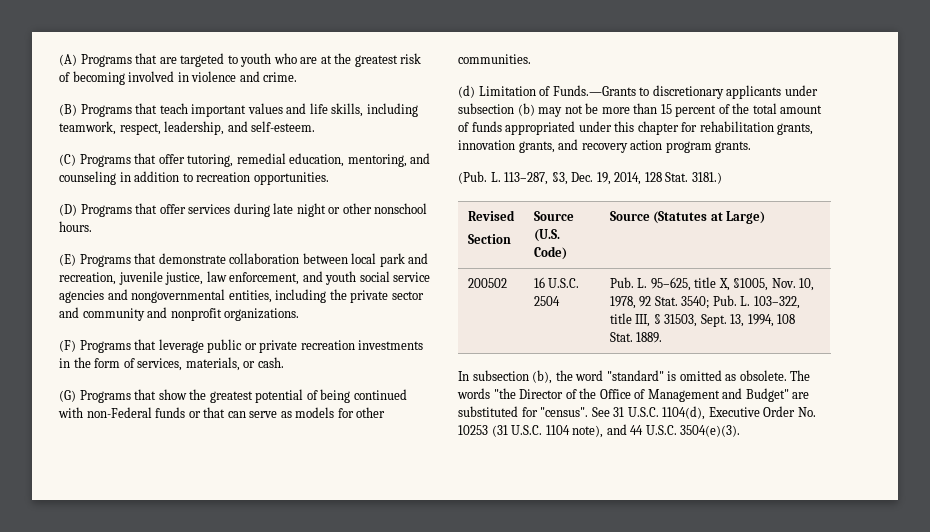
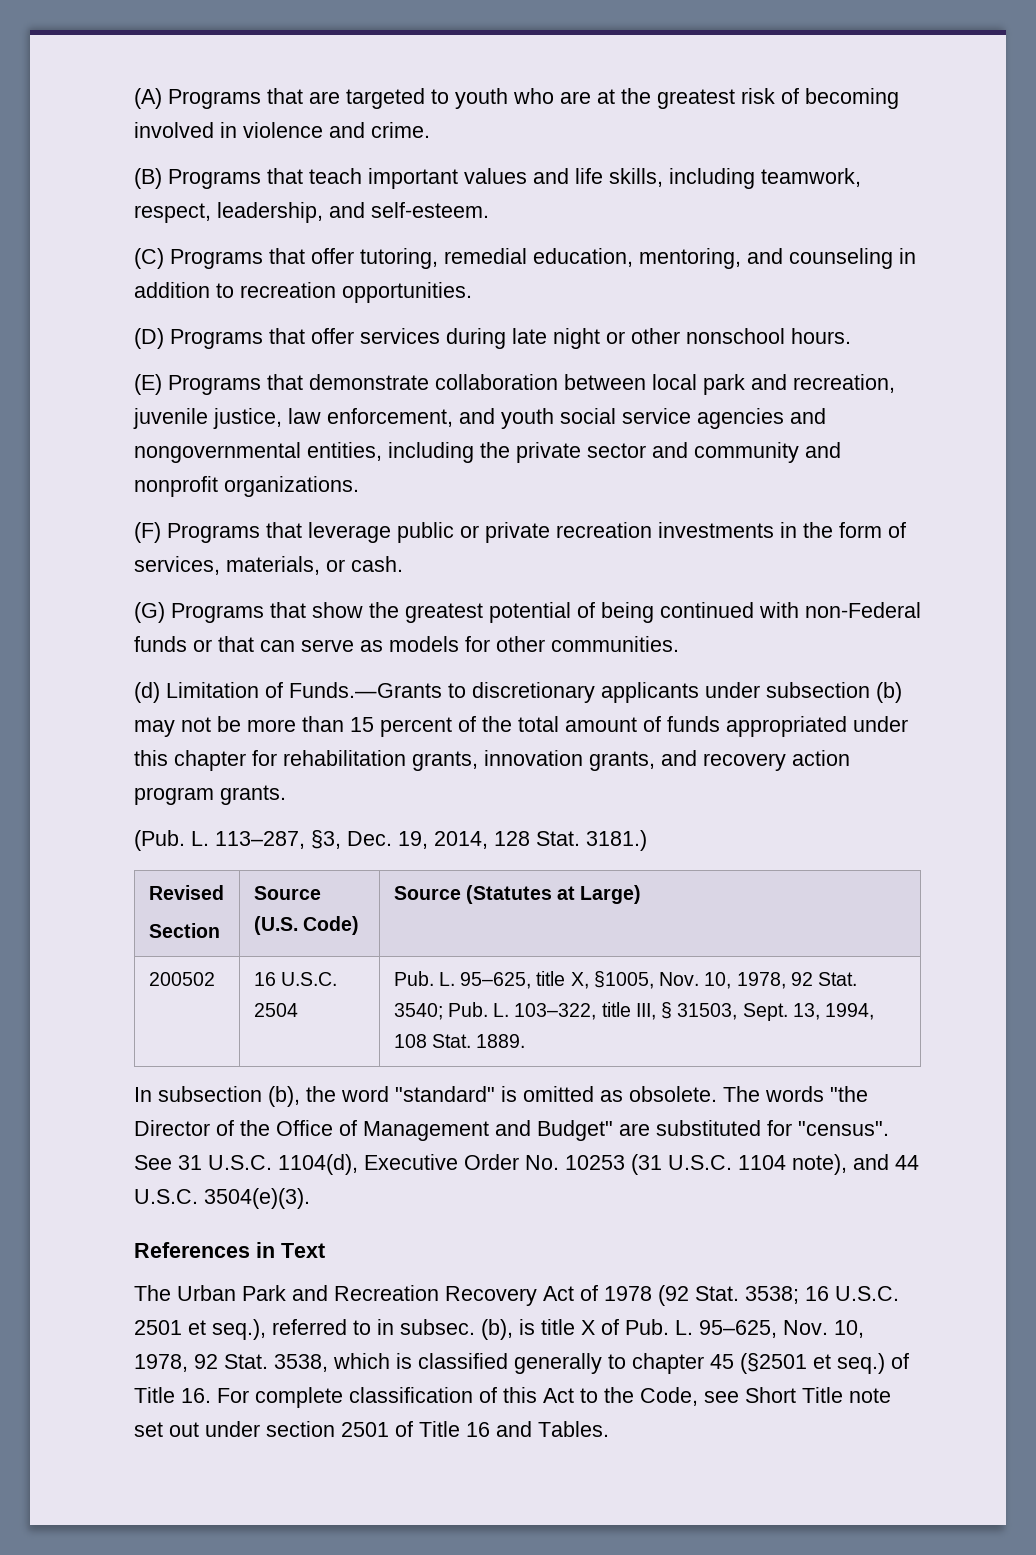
(741, 431) none -> [134,1242,325,1258] [134,1285,899,1306] [134,1319,864,1340] [134,1353,909,1374] [134,1387,891,1408] [134,1421,609,1437] // References in Text // The Urban Park and Recreation Recovery Act of 1978 (92 Stat. 3538; 16 U.S.C. 2501 et seq.), referred to in subsec. (b), is title X of Pub. L. 95–625, Nov. 10, 1978, 92 Stat. 3538, which is classified generally to chapter 45 (§2501 et seq.) of Title 16. For complete classification of this Act to the Code, see Short Title note set out under section 2501 of Title 16 and Tables.

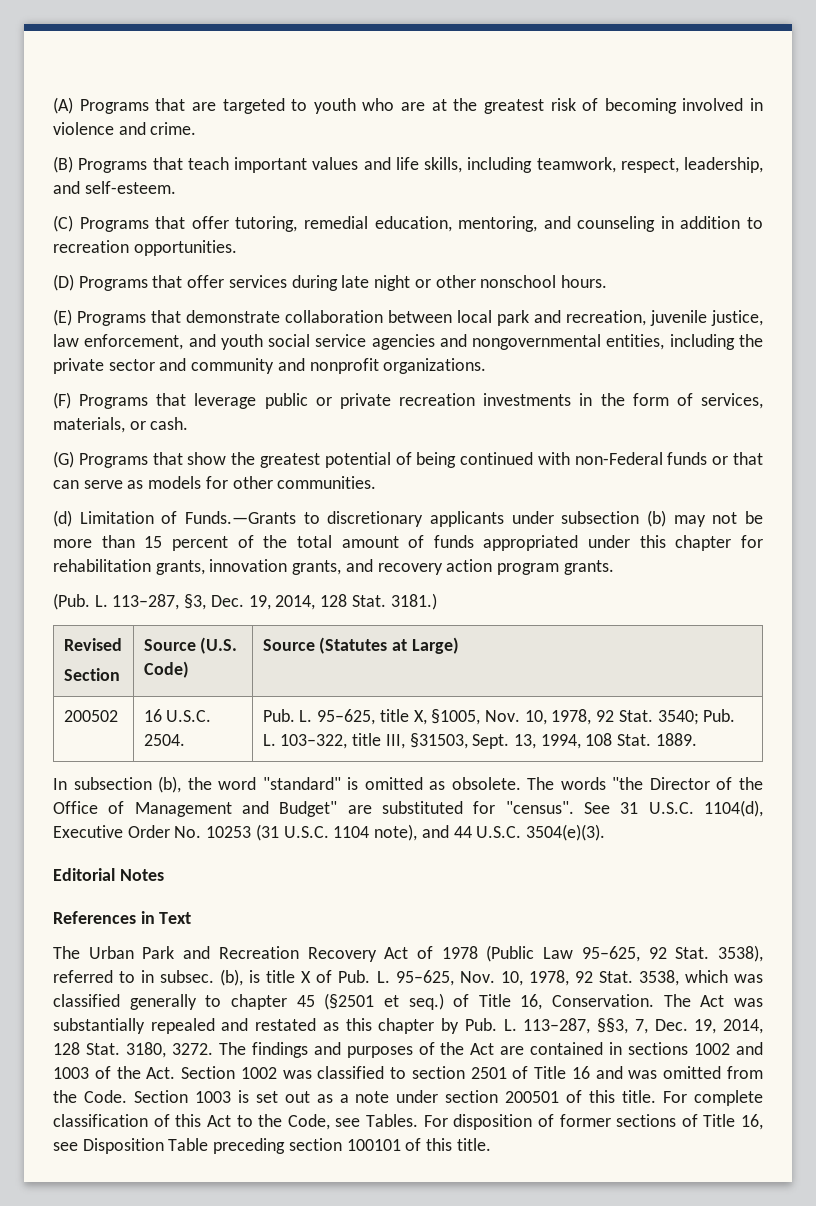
[253,1003,298,1017] 2504 -> [143,734,185,746] 2504.
[661,1002,738,1020] § 31503, -> [409,733,468,749] §31503,
(310, 1198) none -> [53,868,164,881] // Editorial Notes
[658,1285,899,1306] [134,1319,266,1340] (92 Stat. 3538; 16 U.S.C. 2501 et seq.), -> [486,945,763,962] (Public Law 95–625, 92 Stat. 3538),
[396,1353,412,1369] is -> [734,974,764,983] was
[181,1388,211,1403] 16. -> [520,994,763,1010] [53,1018,764,1034] [53,1042,763,1058] [53,1066,763,1079] [53,1090,657,1103] 16, Conservation. The Act was substantially repealed and restated as this chapter by Pub. L. 113–287, §§3, 7, Dec. 19, 2014, 128 Stat. 3180, 3272. The findings and purposes of the Act are contained in sections 1002 and 1003 of the Act. Section 1002 was classified to section 2501 of Title 16 and was omitted from the Code. Section 1003 is set out as a note under section 200501 of this title.
[745,1387,891,1403] [134,1421,609,1437] Short Title note set out under section 2501 of Title 16 and Tables. -> [366,1114,763,1130] [53,1138,491,1154] Tables. For disposition of former sections of Title 16, see Disposition Table preceding section 100101 of this title.

